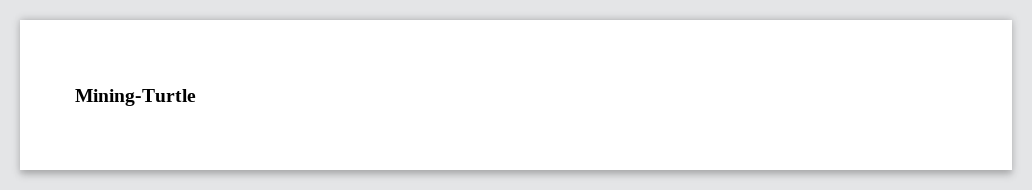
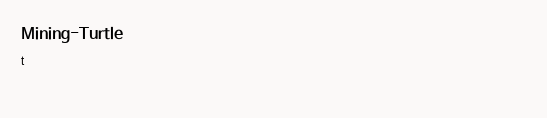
(196, 97) none -> [21,56,25,65] // t

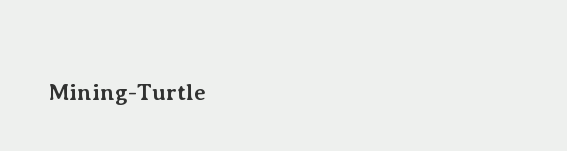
[21,56,25,65] // t -> (206, 94) none

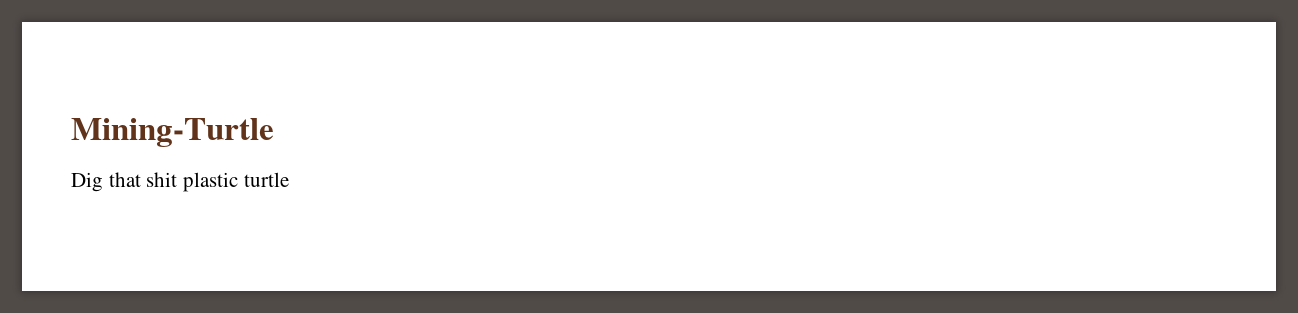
(206, 94) none -> [71,172,289,192] // Dig that shit plastic turtle

